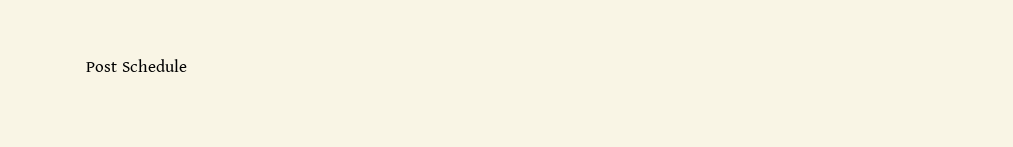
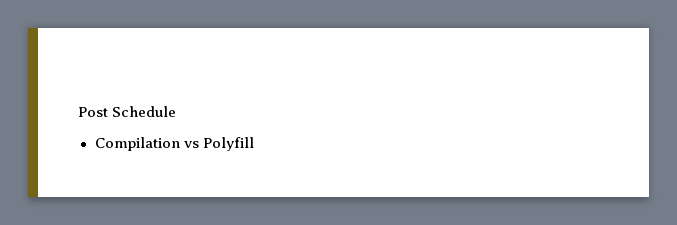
(187, 65) none -> [94,137,254,151] // Compilation vs Polyfill

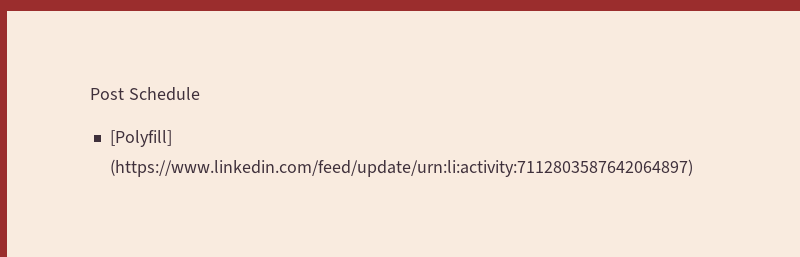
[94,137,254,151] Compilation vs Polyfill -> [109,130,172,147] [109,159,693,177] [Polyfill] (https://www.linkedin.com/feed/update/urn:li:activity:7112803587642064897)

